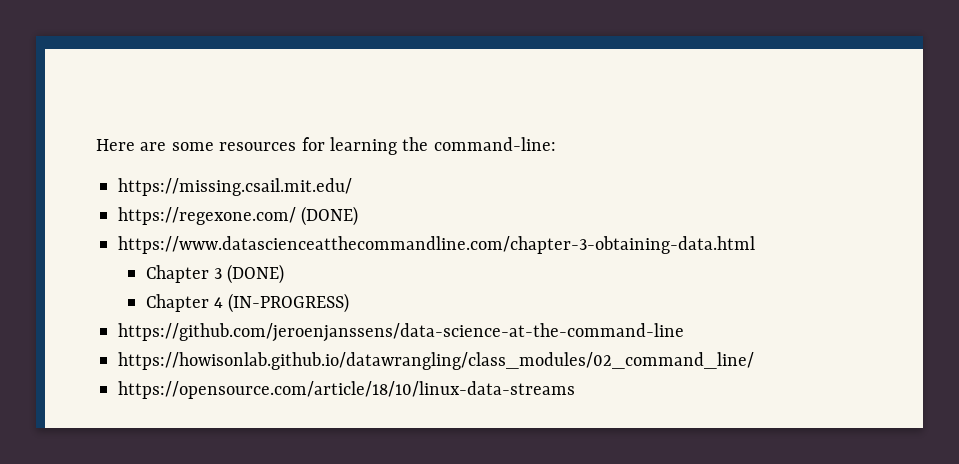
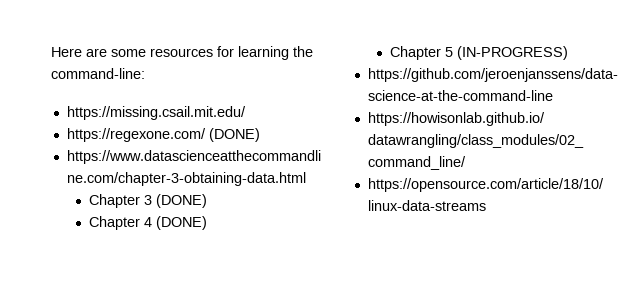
(223, 302) none -> [155,216,207,230] [389,46,453,60] (DONE) // Chapter 5

